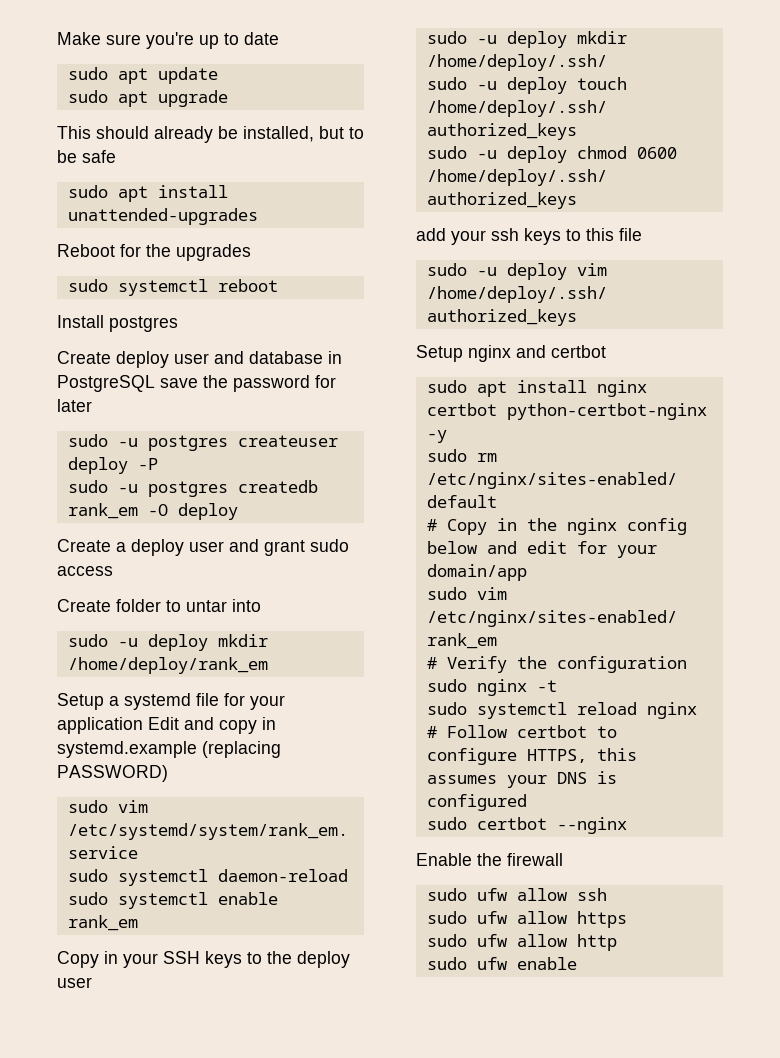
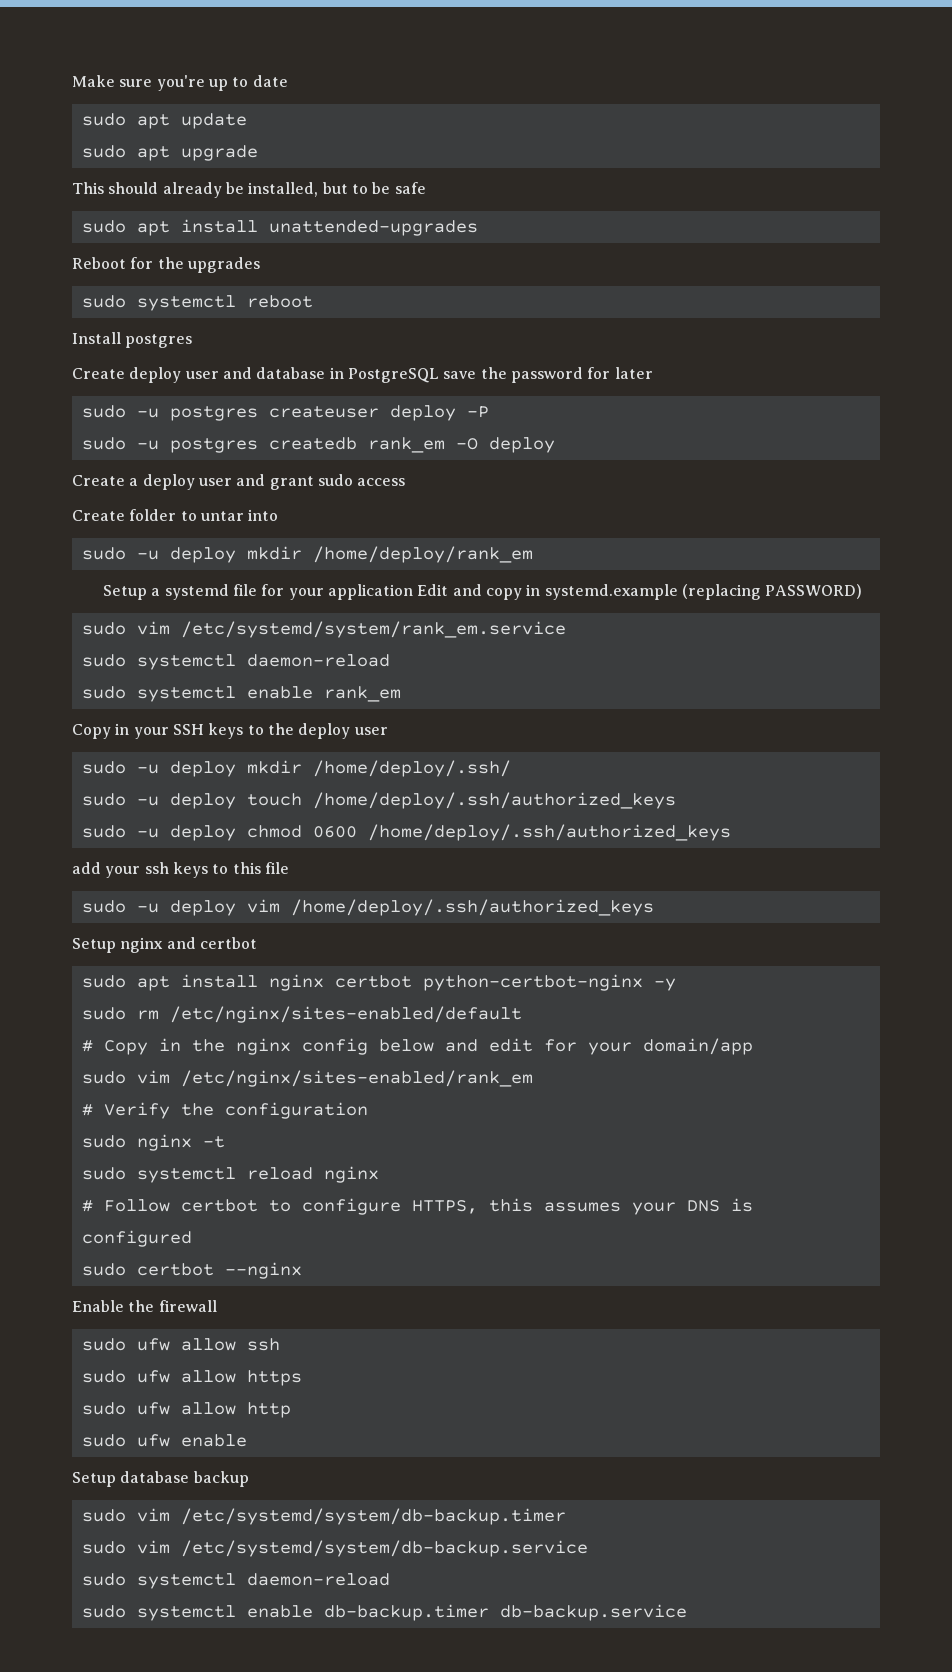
(577, 963) none -> [72,1471,249,1487] [81,1508,566,1525] [81,1540,588,1557] [81,1573,390,1589] [81,1604,687,1621] // Setup database backup // sudo vim /etc/systemd/system/db-backup.timer // sudo vim /etc/systemd/system/db-backup.service // sudo systemctl daemon-reload // sudo systemctl enable db-backup.timer db-backup.service

